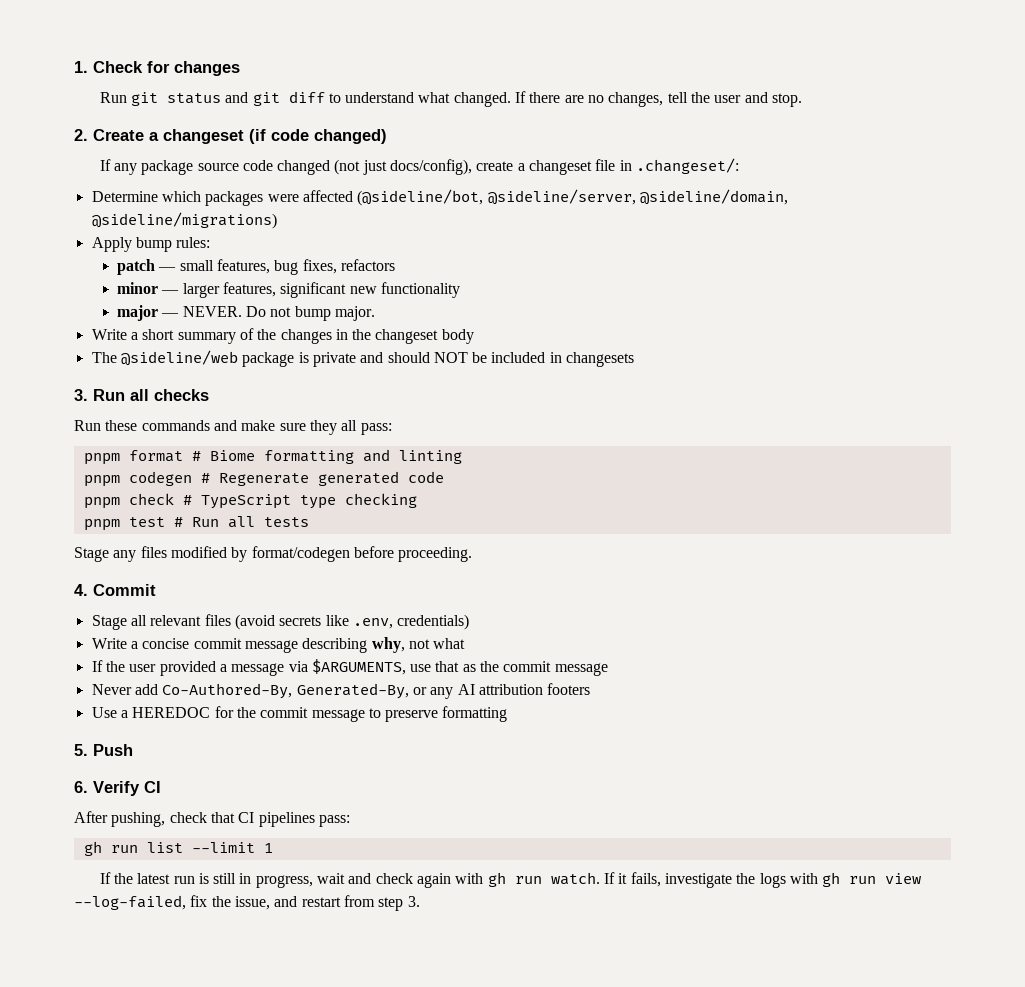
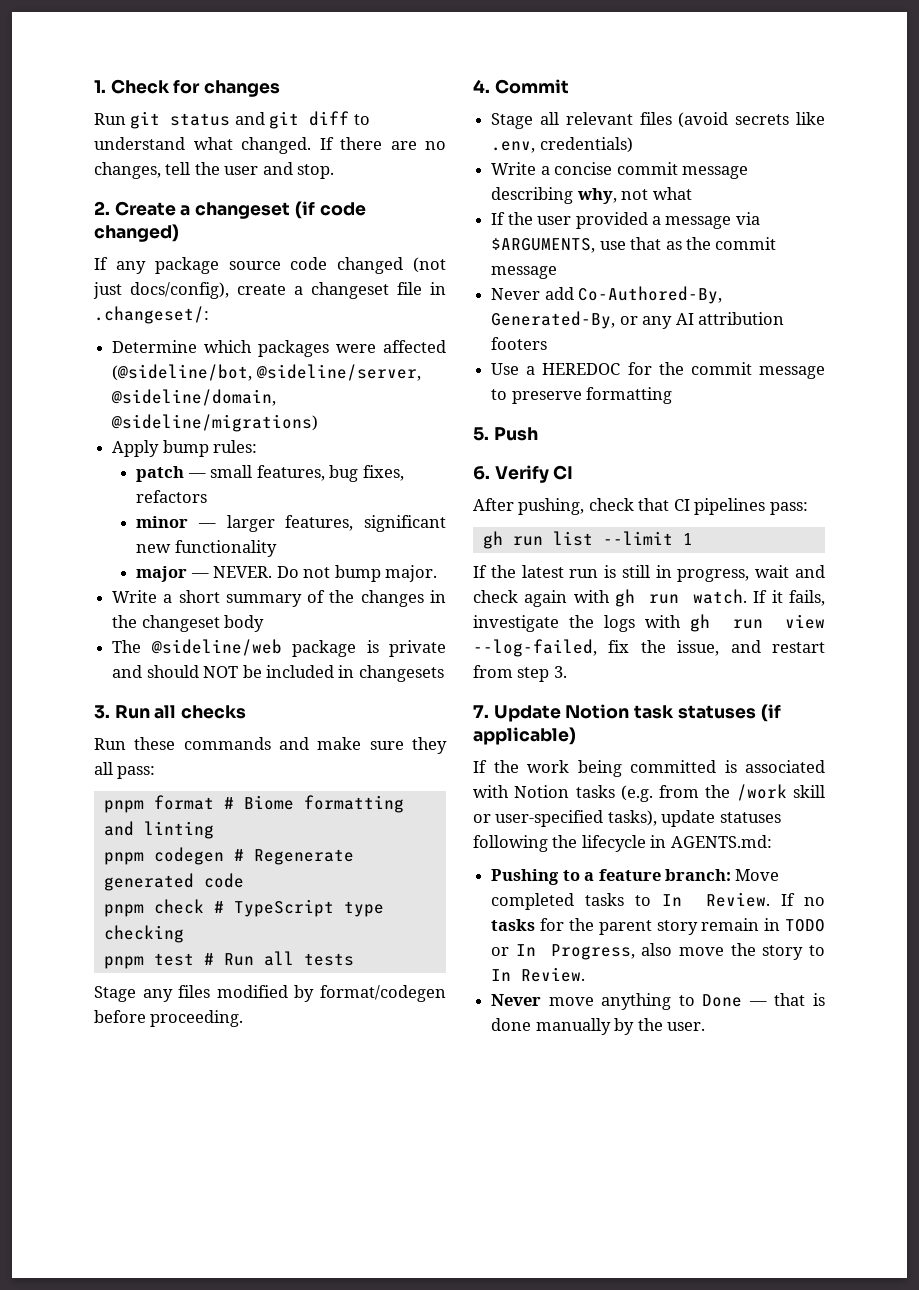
(420, 901) none -> [473,704,781,722] [473,727,576,745] [473,760,825,777] [473,784,825,802] [473,810,781,827] [473,835,772,852] [491,869,780,885] [491,892,825,910] [491,918,825,935] [491,943,825,960] [491,967,586,982] [491,993,825,1010] [491,1018,705,1035] // 7. Update Notion task statuses (if applicable) // If the work being committed is associated with Notion tasks (e.g. from the /work skill or user-specified tasks), update statuses following the lifecycle in AGENTS.md: // Pushing to a feature branch: Move completed tasks to In Review. If no tasks for the parent story remain in TODO or In Progress, also move the story to In Review. // Never move anything to Done — that is done manually by the user.

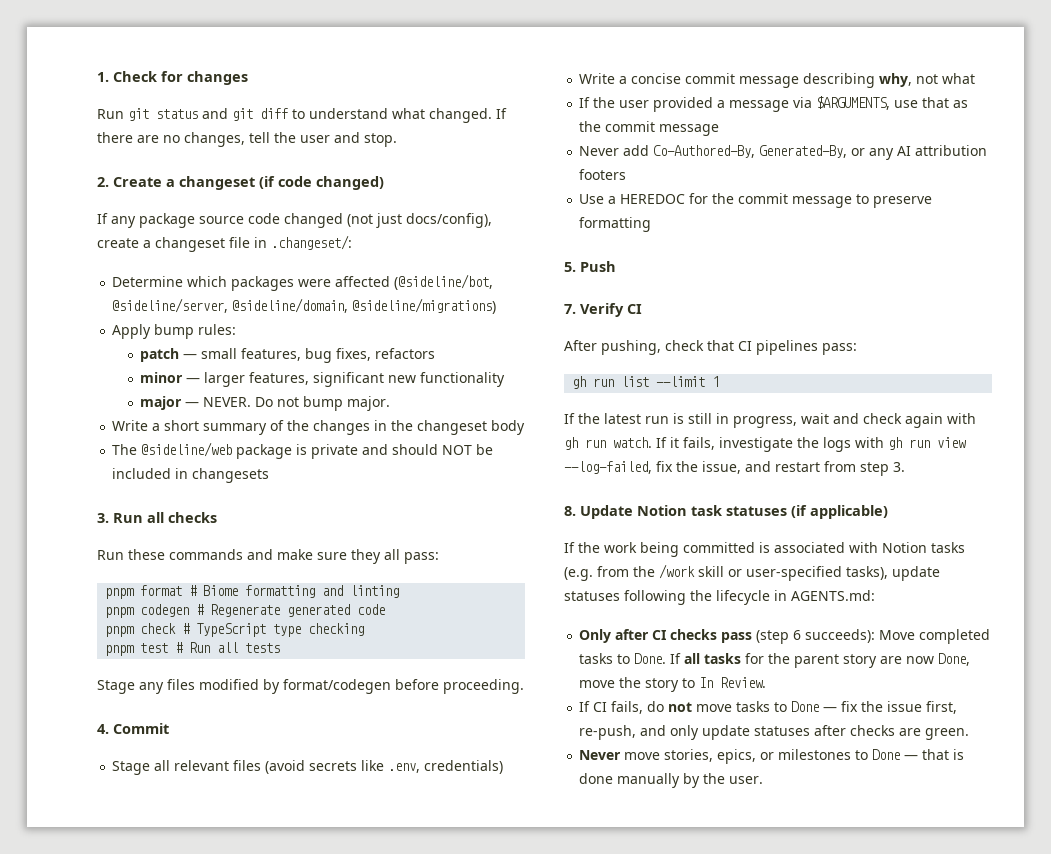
[473,466,490,480] 6. -> [564,304,576,314] 7.
[473,705,489,718] 7. -> [564,506,576,516] 8.
[491,869,780,885] [491,892,825,910] Pushing to a feature branch: Move completed tasks to In Review. If no -> [579,629,991,644] [579,653,701,664] Only after CI checks pass (step 6 succeeds): Move completed tasks to Done. If all
[701,918,825,932] [491,943,673,960] remain in TODO or In Progress, also -> [880,653,971,666] are now Done,
[491,993,672,1010] Never move anything -> [579,701,958,714] [579,725,970,740] [579,749,852,764] If CI fails, do not move tasks to Done — fix the issue first, re-push, and only update statuses after checks are green. // Never move stories, epics, or milestones

